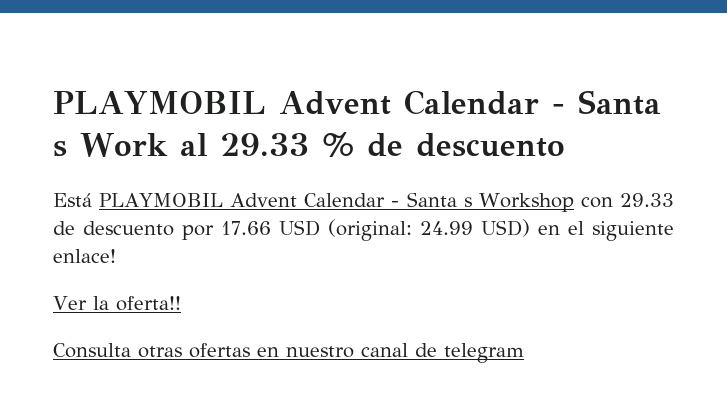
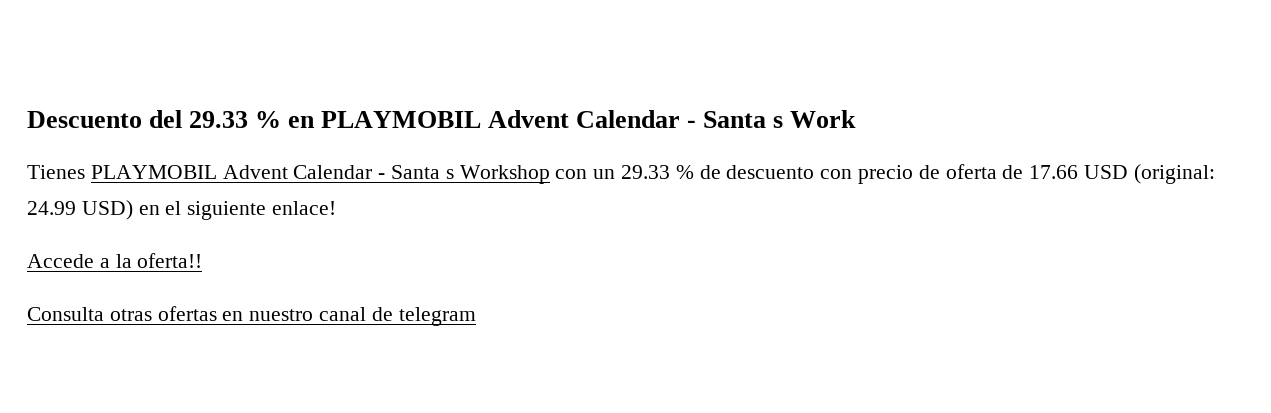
(53, 102) none -> [27,110,316,128] Descuento del 29.33 % en
[179,132,565,157] [53,193,92,207] al 29.33 % de descuento // Está -> [27,165,85,179] // Tienes
[620,193,675,207] [53,221,214,240] 29.33 de descuento por -> [593,164,1024,184] un 29.33 % de descuento con precio de oferta de
[53,296,87,310] Ver -> [27,254,110,268] Accede a

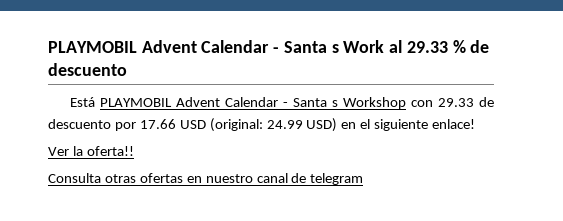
[27,110,316,128] Descuento del 29.33 % en -> (48, 47) none
[27,165,85,179] // Tienes -> [389,40,490,53] [48,63,127,76] [69,97,95,107] al 29.33 % de descuento // Está
[593,164,1024,184] un 29.33 % de descuento con precio de oferta de -> [437,97,494,107] [48,119,136,131] 29.33 de descuento por
[27,254,110,268] Accede a -> [48,147,69,156] Ver

